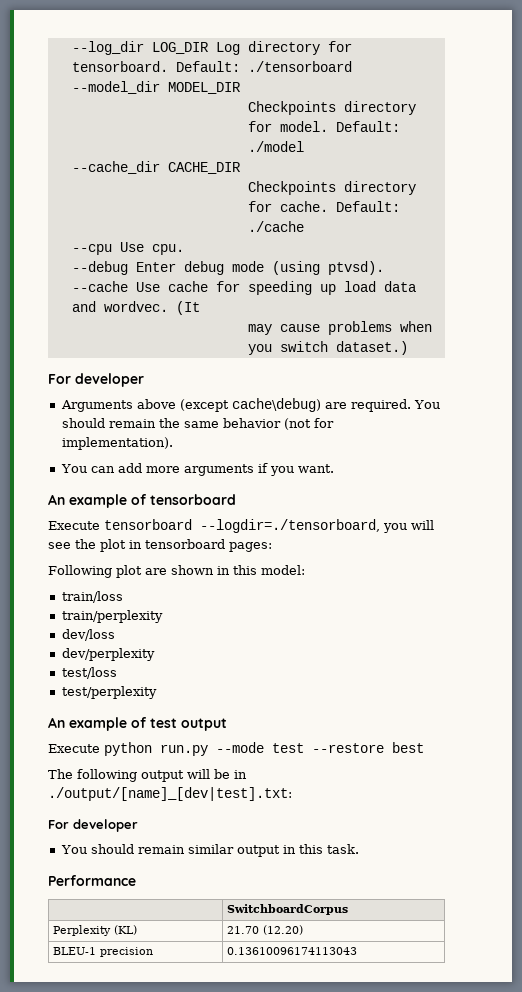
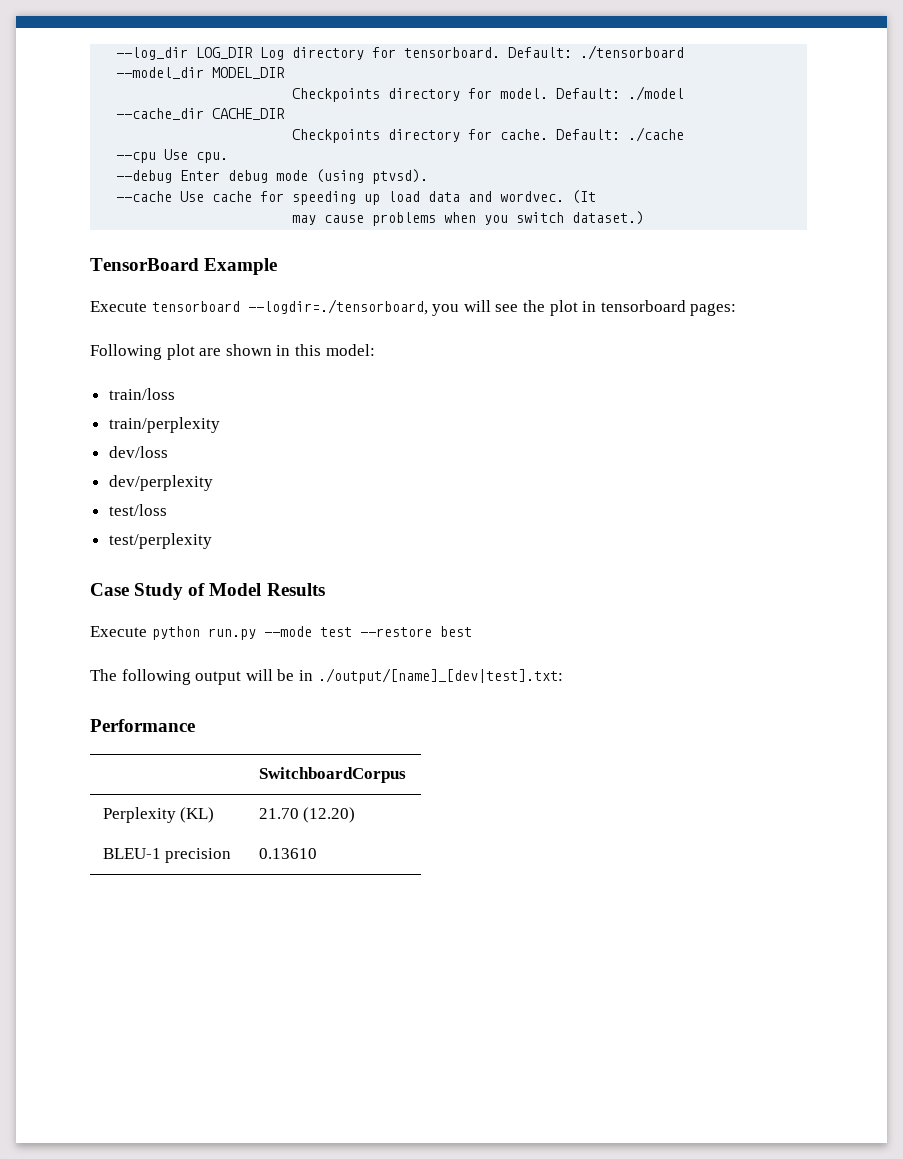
[48,373,144,387] [60,398,440,412] [61,418,334,430] [61,437,173,450] [60,463,334,476] [48,494,236,508] For developer // Arguments above (except cache\debug) are required. You should remain the same behavior (not for implementation). // You can add more arguments if you want. // An example of tensorboard -> [90,258,278,275] TensorBoard Example
[48,717,227,731] An example of test output -> [90,583,325,600] Case Study of Model Results
[48,819,138,832] [60,844,359,857] // For developer // You should remain similar output in this task. -> (563, 676) none
[227,947,358,955] 0.13610096174113043 -> [258,848,317,859] 0.13610

